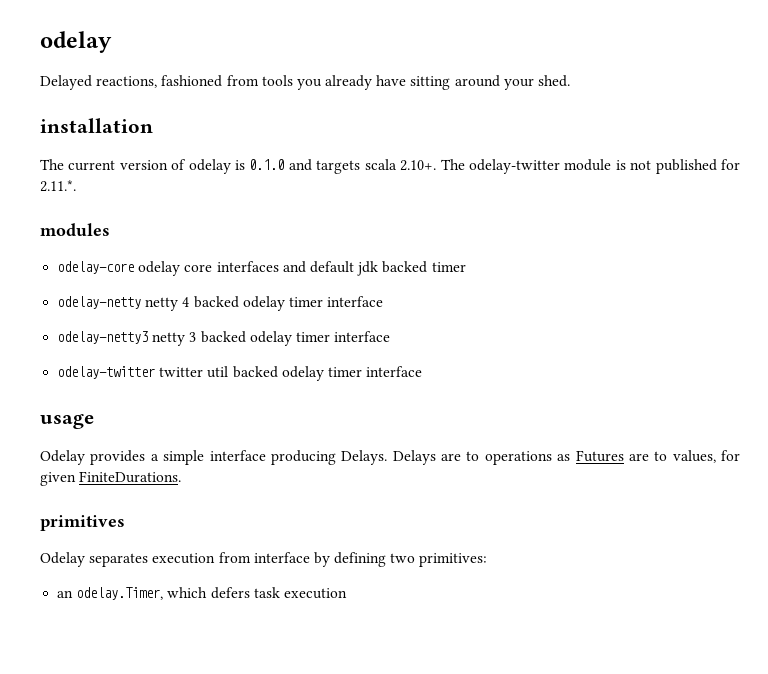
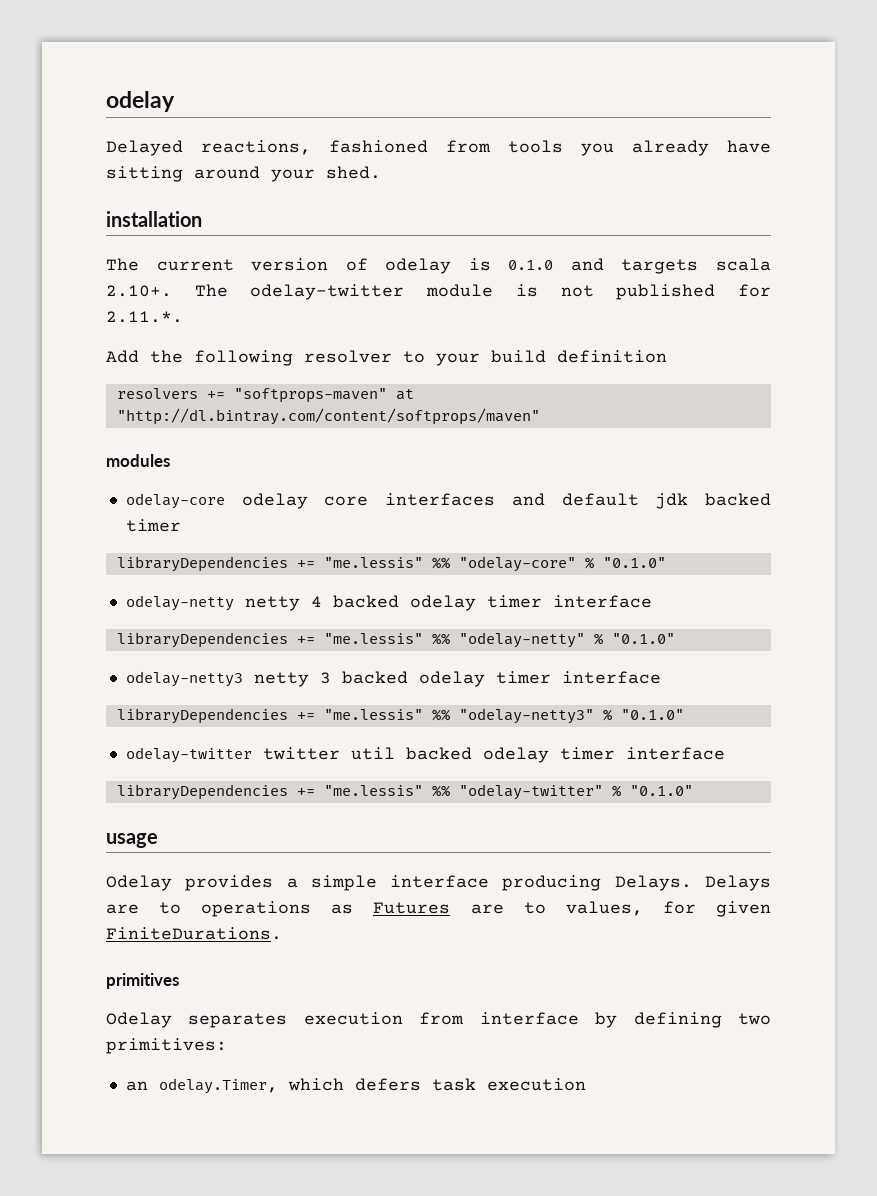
(76, 186) none -> [106,350,667,366] [116,388,414,403] [116,408,540,425] // Add the following resolver to your build definition // resolvers += "softprops-maven" at "http://dl.bintray.com/content/softprops/maven"
(466, 267) none -> [116,556,666,572] // libraryDependencies += "me.lessis" %% "odelay-core" % "0.1.0"
(384, 301) none -> [116,632,675,648] // libraryDependencies += "me.lessis" %% "odelay-netty" % "0.1.0"
(391, 336) none -> [116,708,684,724] // libraryDependencies += "me.lessis" %% "odelay-netty3" % "0.1.0"
(423, 371) none -> [116,784,693,800] // libraryDependencies += "me.lessis" %% "odelay-twitter" % "0.1.0"

